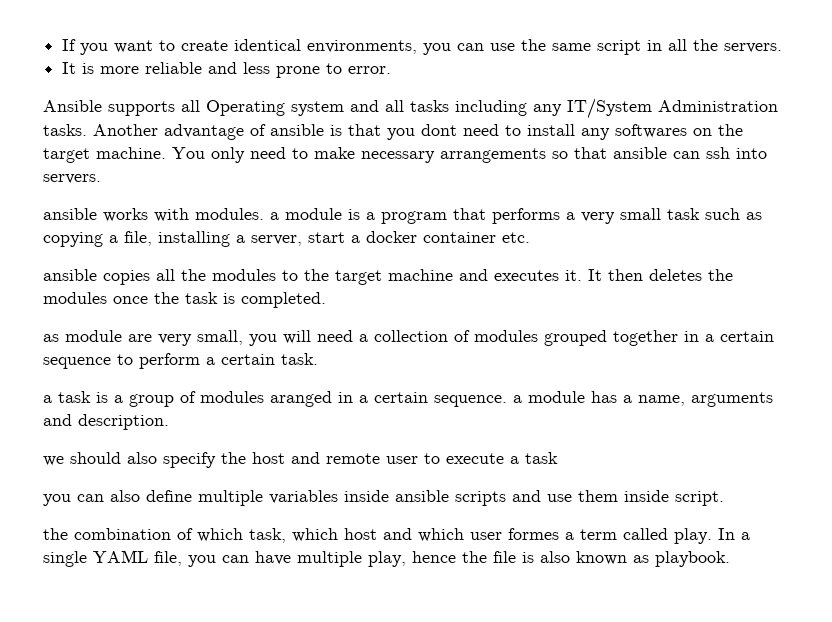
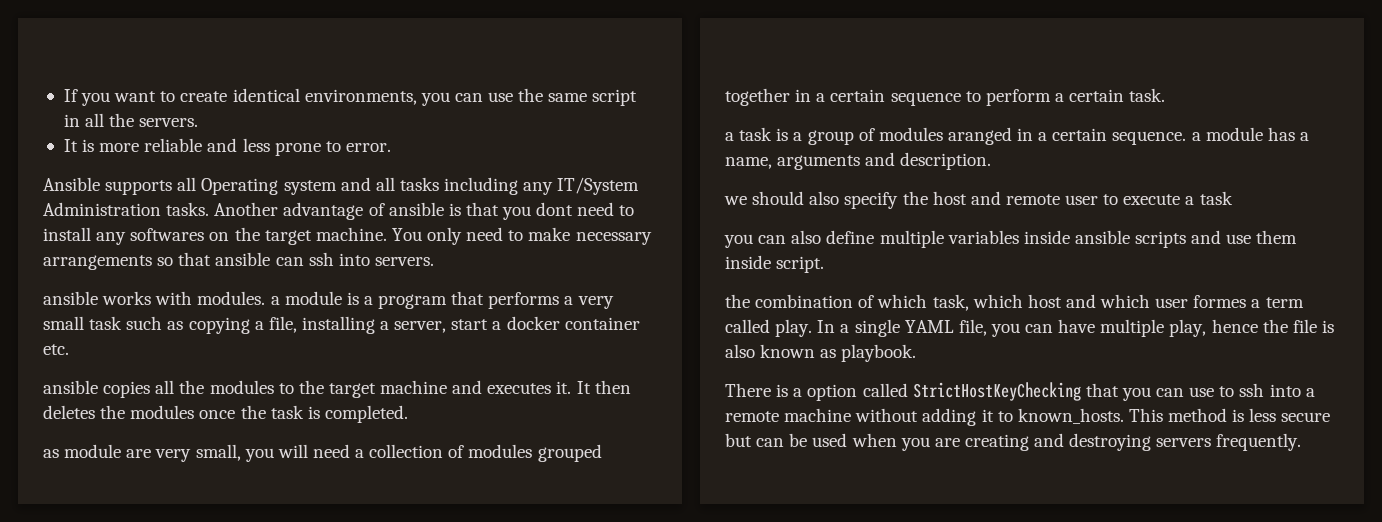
(730, 559) none -> [725,382,1315,401] [725,408,1331,426] [725,433,1302,451] // There is a option called StrictHostKeyChecking that you can use to ssh into a remote machine without adding it to known_hosts. This method is less secure but can be used when you are creating and destroying servers frequently.

